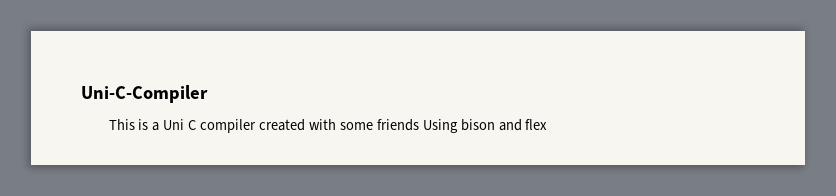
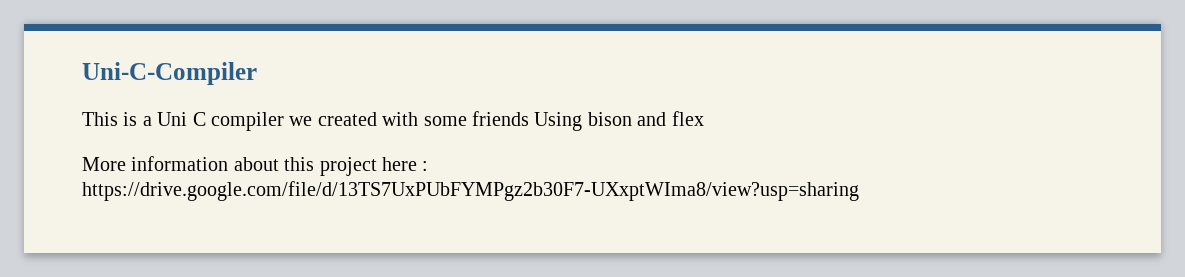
(257, 126) none -> [289,116,313,126] we
(548, 124) none -> [82,156,429,176] [82,181,859,201] // More information about this project here : https://drive.google.com/file/d/13TS7UxPUbFYMPgz2b30F7-UXxptWIma8/view?usp=sharing

